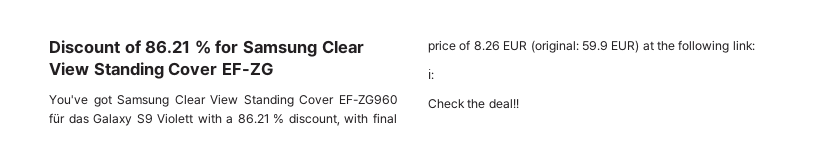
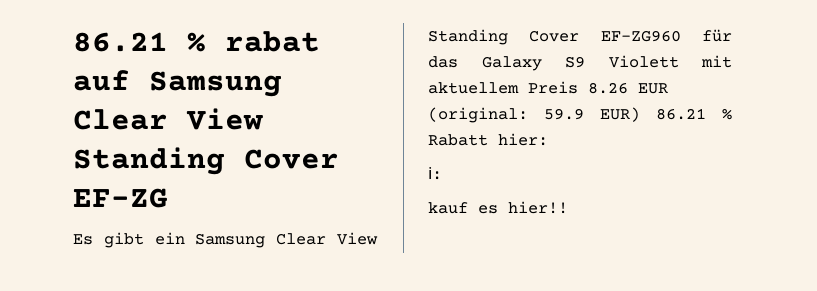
[49,40,239,54] Discount of 86.21 % for -> [73,31,320,52] [73,70,130,91] 86.21 % rabat auf
[49,95,112,107] You've got -> [73,232,185,248] Es gibt ein
[197,113,397,126] [428,40,471,53] with a 86.21 % discount, with final price of -> [701,55,732,68] [428,81,578,94] mit aktuellem Preis
[642,40,755,53] [428,69,434,80] [428,99,519,109] at the following link: // ℹ: // Check the deal!! -> [656,108,732,120] [428,133,548,146] [428,167,442,180] [428,201,568,214] 86.21 % Rabatt hier: // ℹ: // kauf es hier!!

